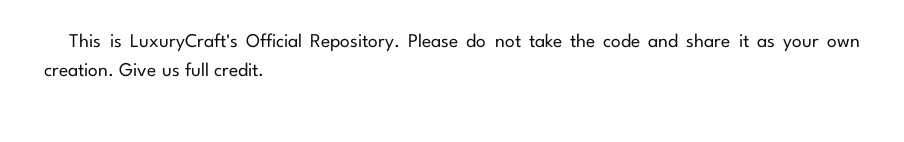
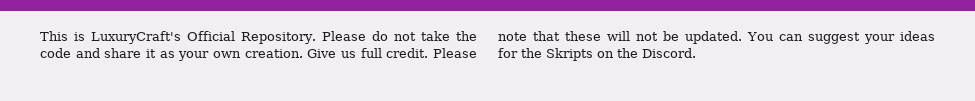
(265, 69) none -> [433,48,478,58] [498,31,935,44] [498,48,696,61] Please note that these will not be updated. You can suggest your ideas for the Skripts on the Discord.

